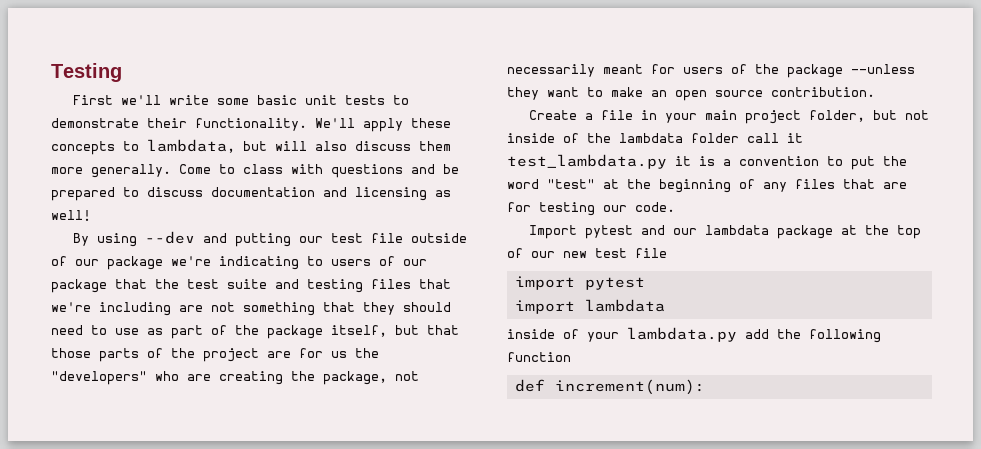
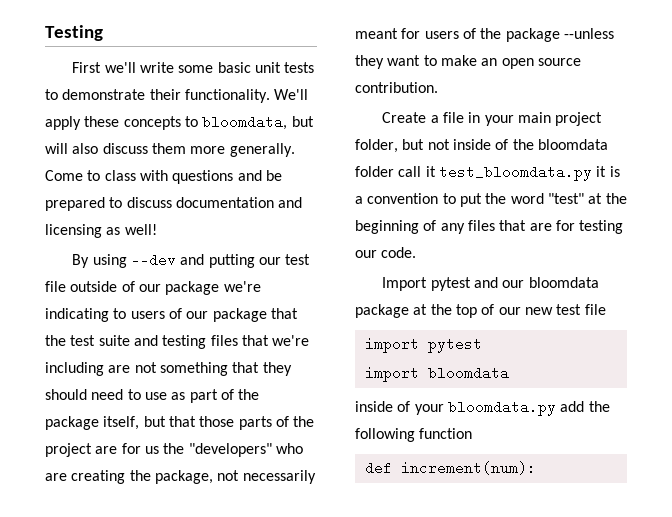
[147,139,235,153] lambdata, -> [202,115,288,130] bloomdata,
[619,133,683,143] lambdata -> [537,139,608,150] bloomdata
[507,154,667,169] test_lambdata.py -> [438,165,592,181] test_bloomdata.py
[705,225,770,235] lambdata -> [528,277,599,288] bloomdata
[584,299,665,312] lambdata -> [427,366,509,380] bloomdata
[627,327,737,342] lambdata.py -> [447,400,556,416] bloomdata.py

